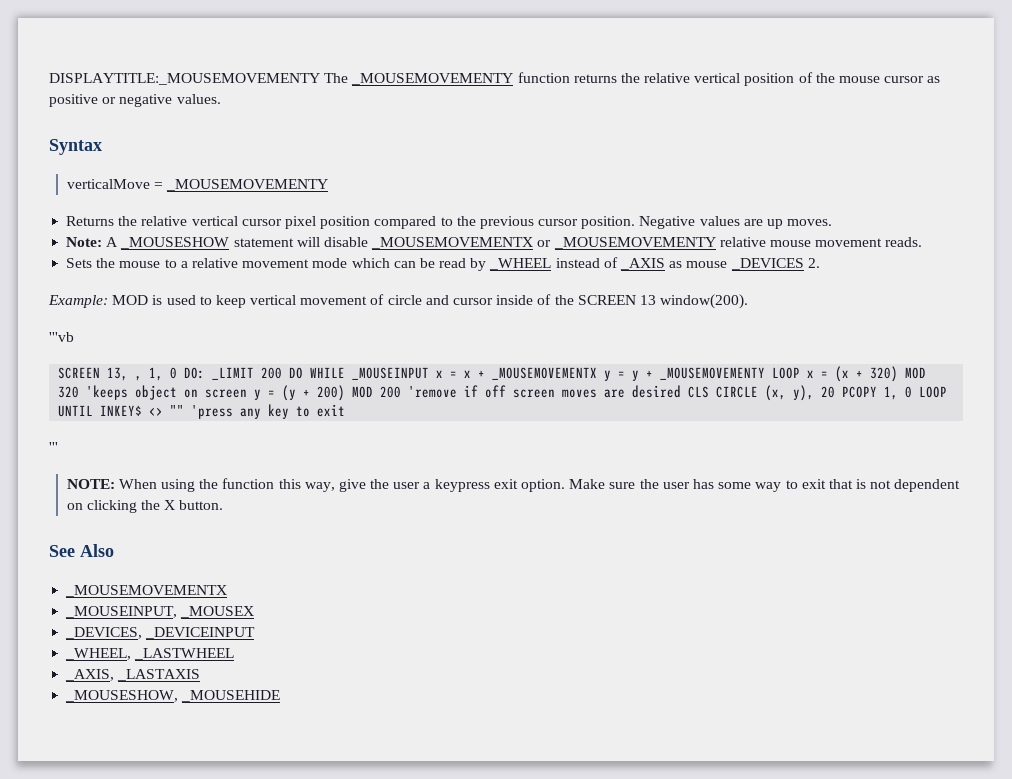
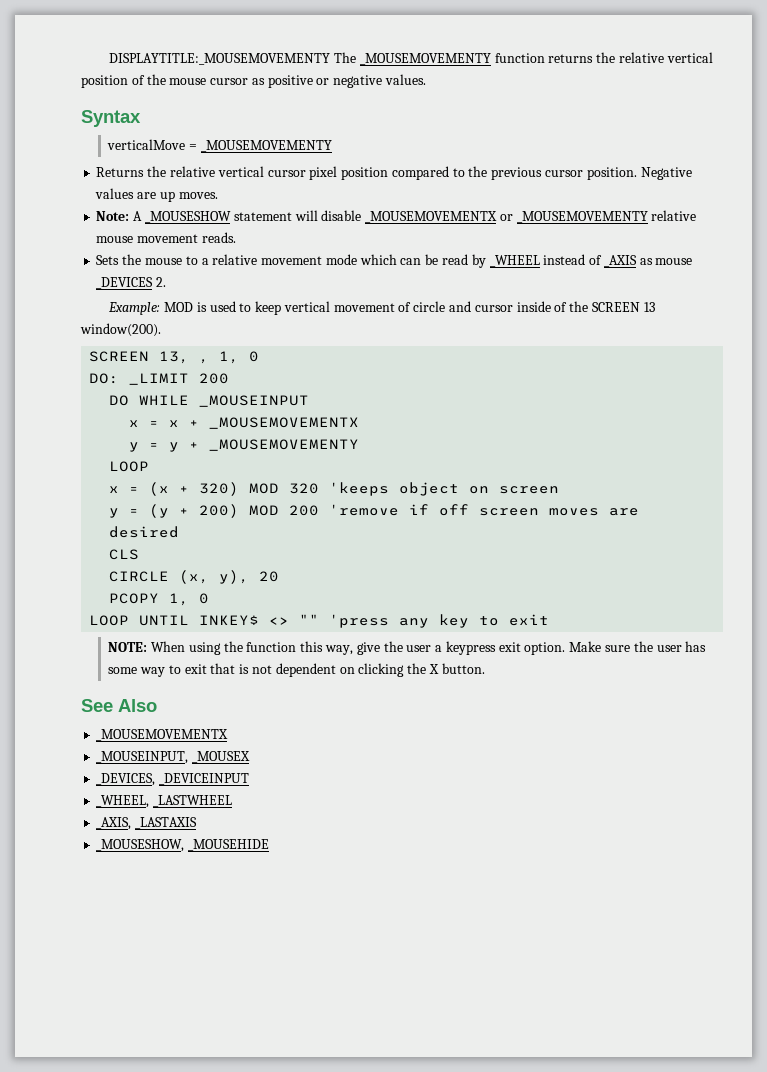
[49,332,74,342] // '''vb -> (161, 330) none
(178, 373) none -> (260, 356) //
(283, 373) none -> (230, 378) //
(430, 373) none -> (310, 401) //
(598, 373) none -> (360, 423) //
[772,367,801,379] LOOP -> [109,461,150,472] // LOOP //
(248, 393) none -> (560, 490) //
(682, 391) none -> (180, 532) //
(710, 392) none -> (140, 554) //
(836, 392) none -> (280, 576) //
(913, 392) none -> (210, 598) //
[49,442,58,452] // ''' -> (550, 620) none

